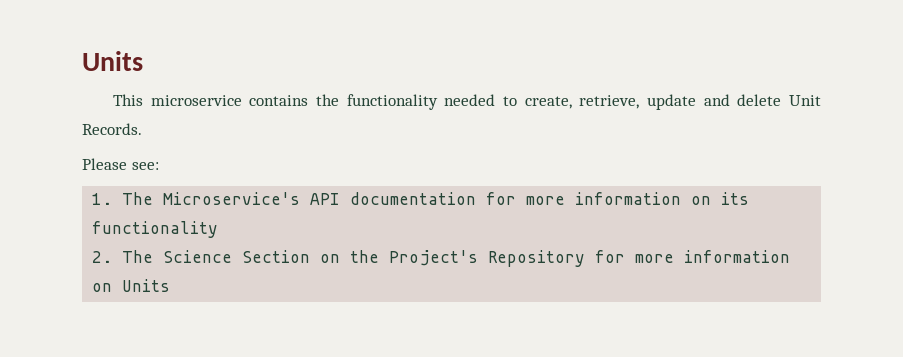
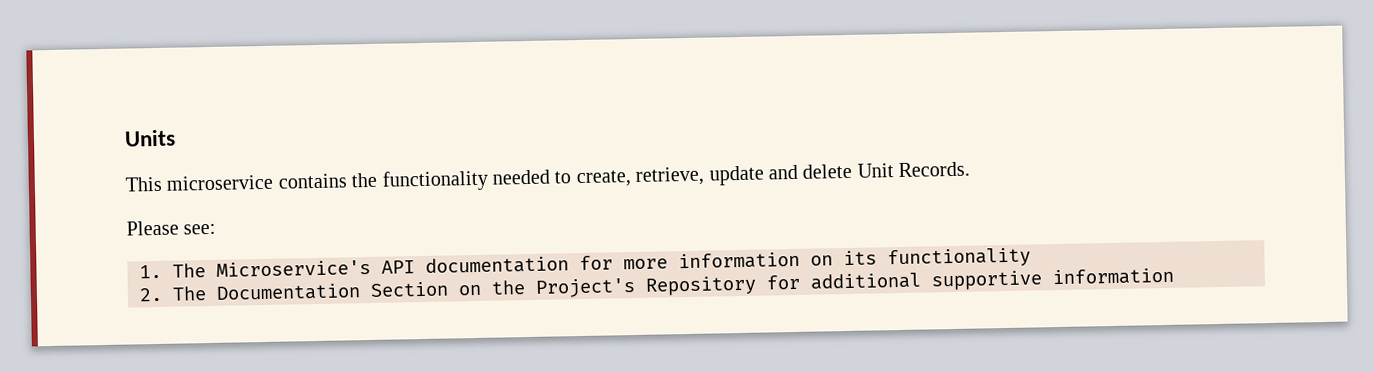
[163,250,233,263] Science -> [216,283,361,301] Documentation
[635,250,791,263] [92,279,171,292] more information on Units -> [810,267,1174,291] additional supportive information

